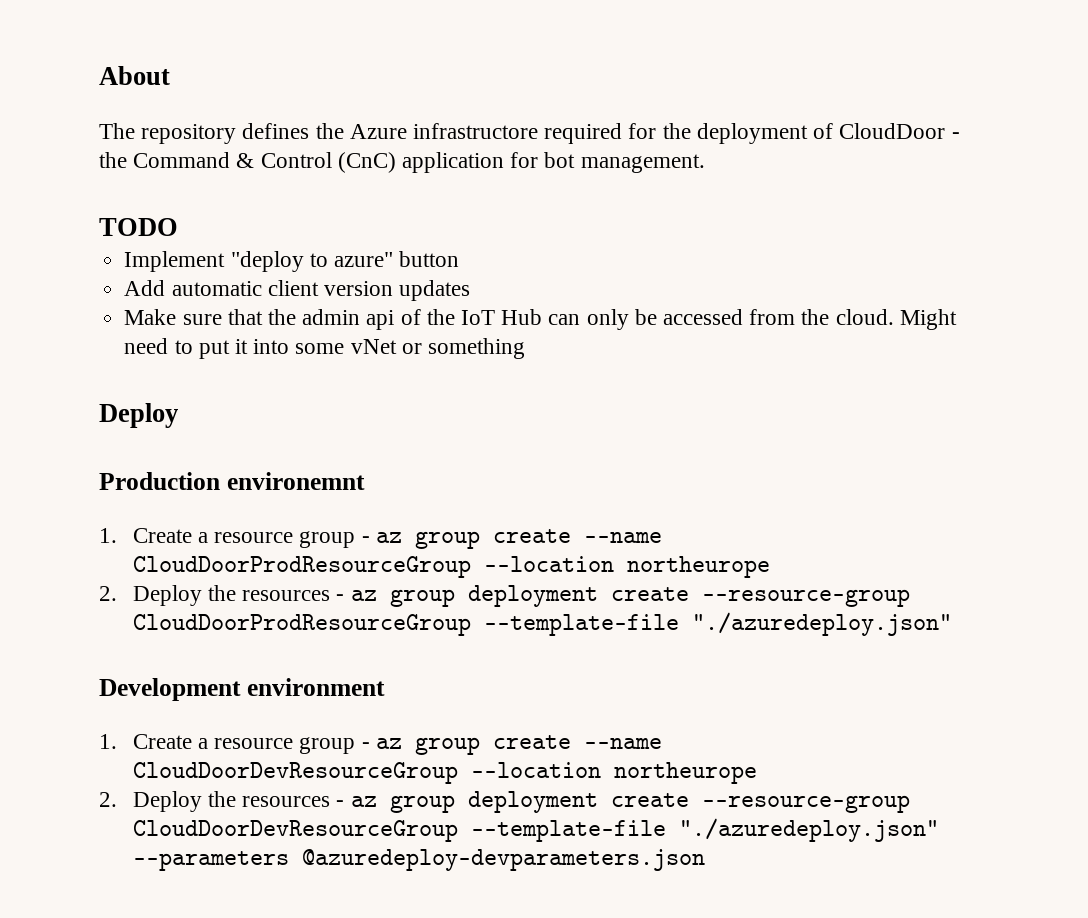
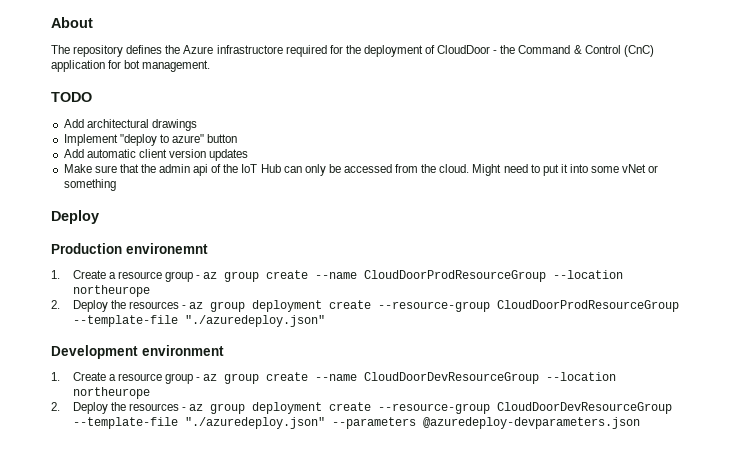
(178, 227) none -> [63,119,197,131] // Add architectural drawings

